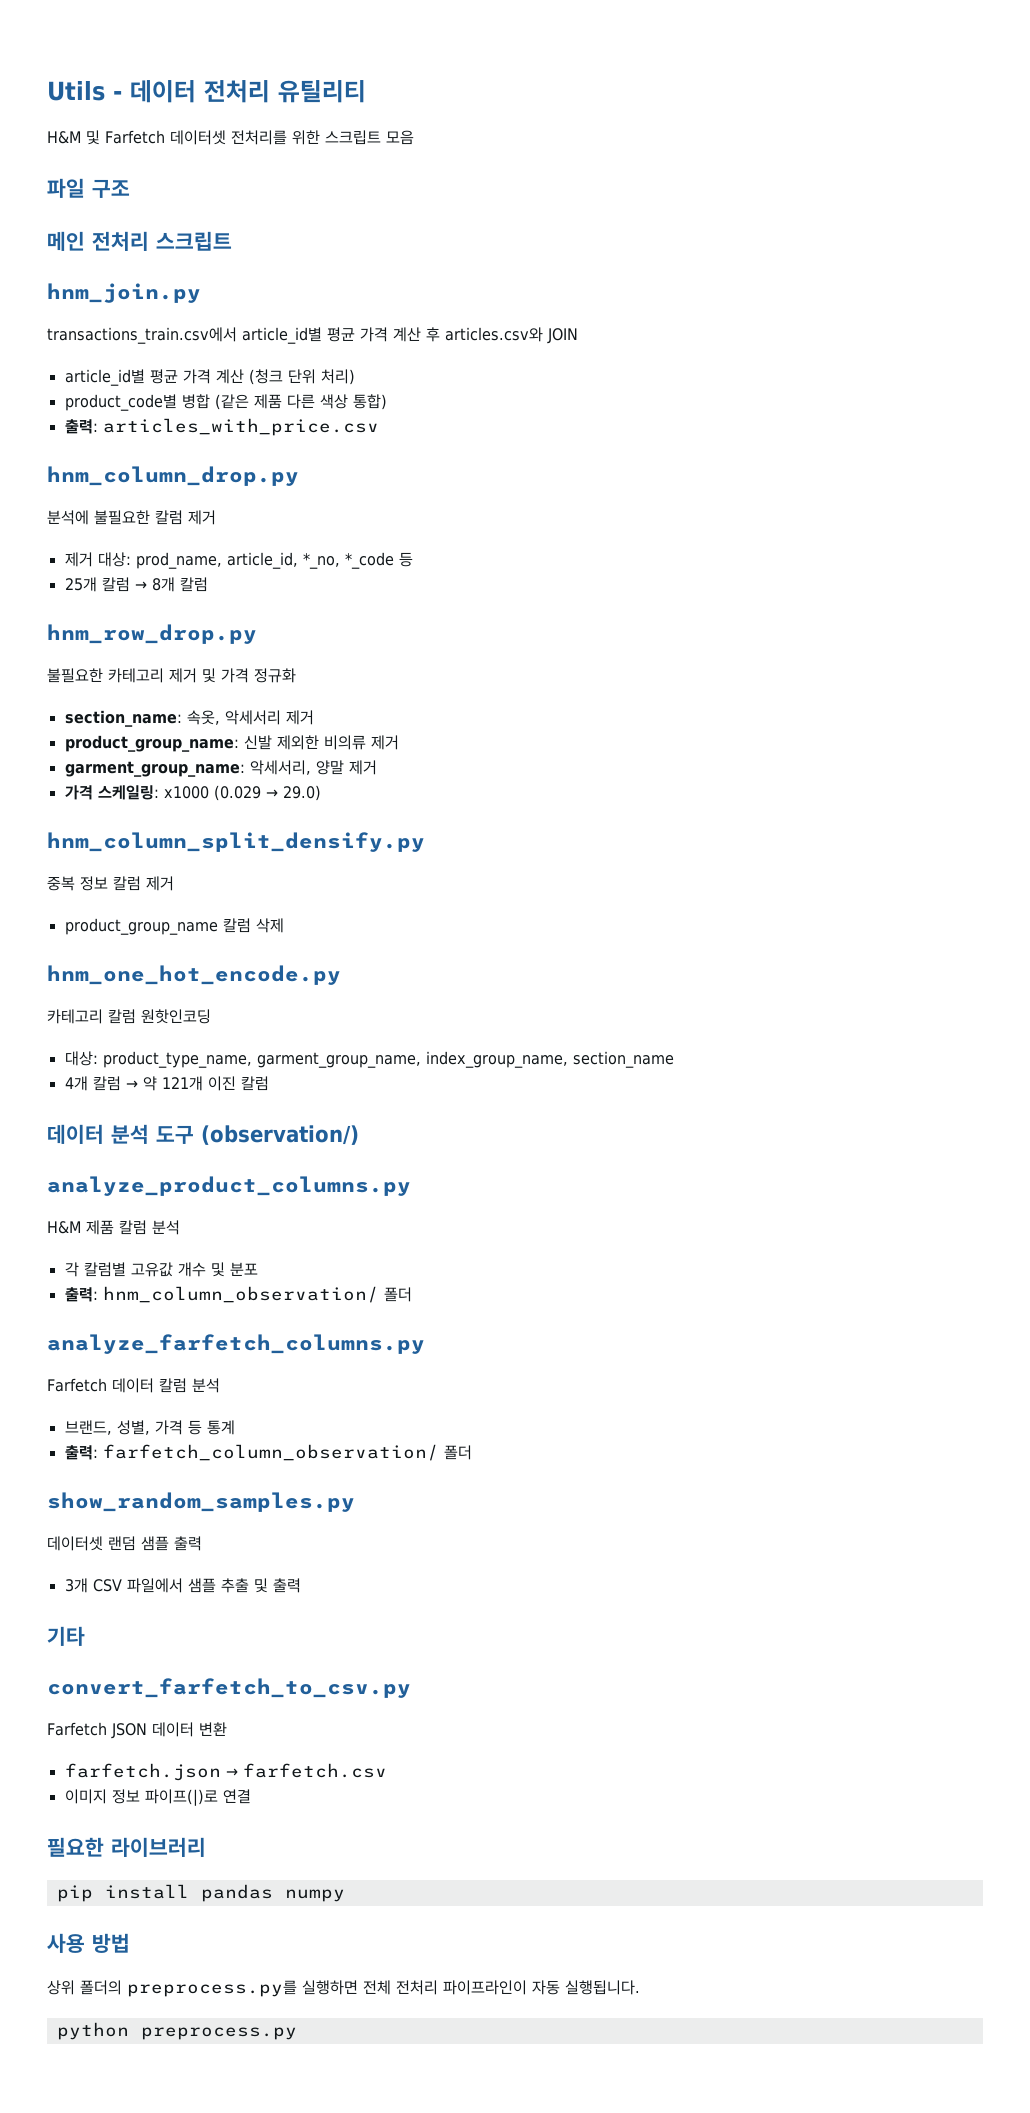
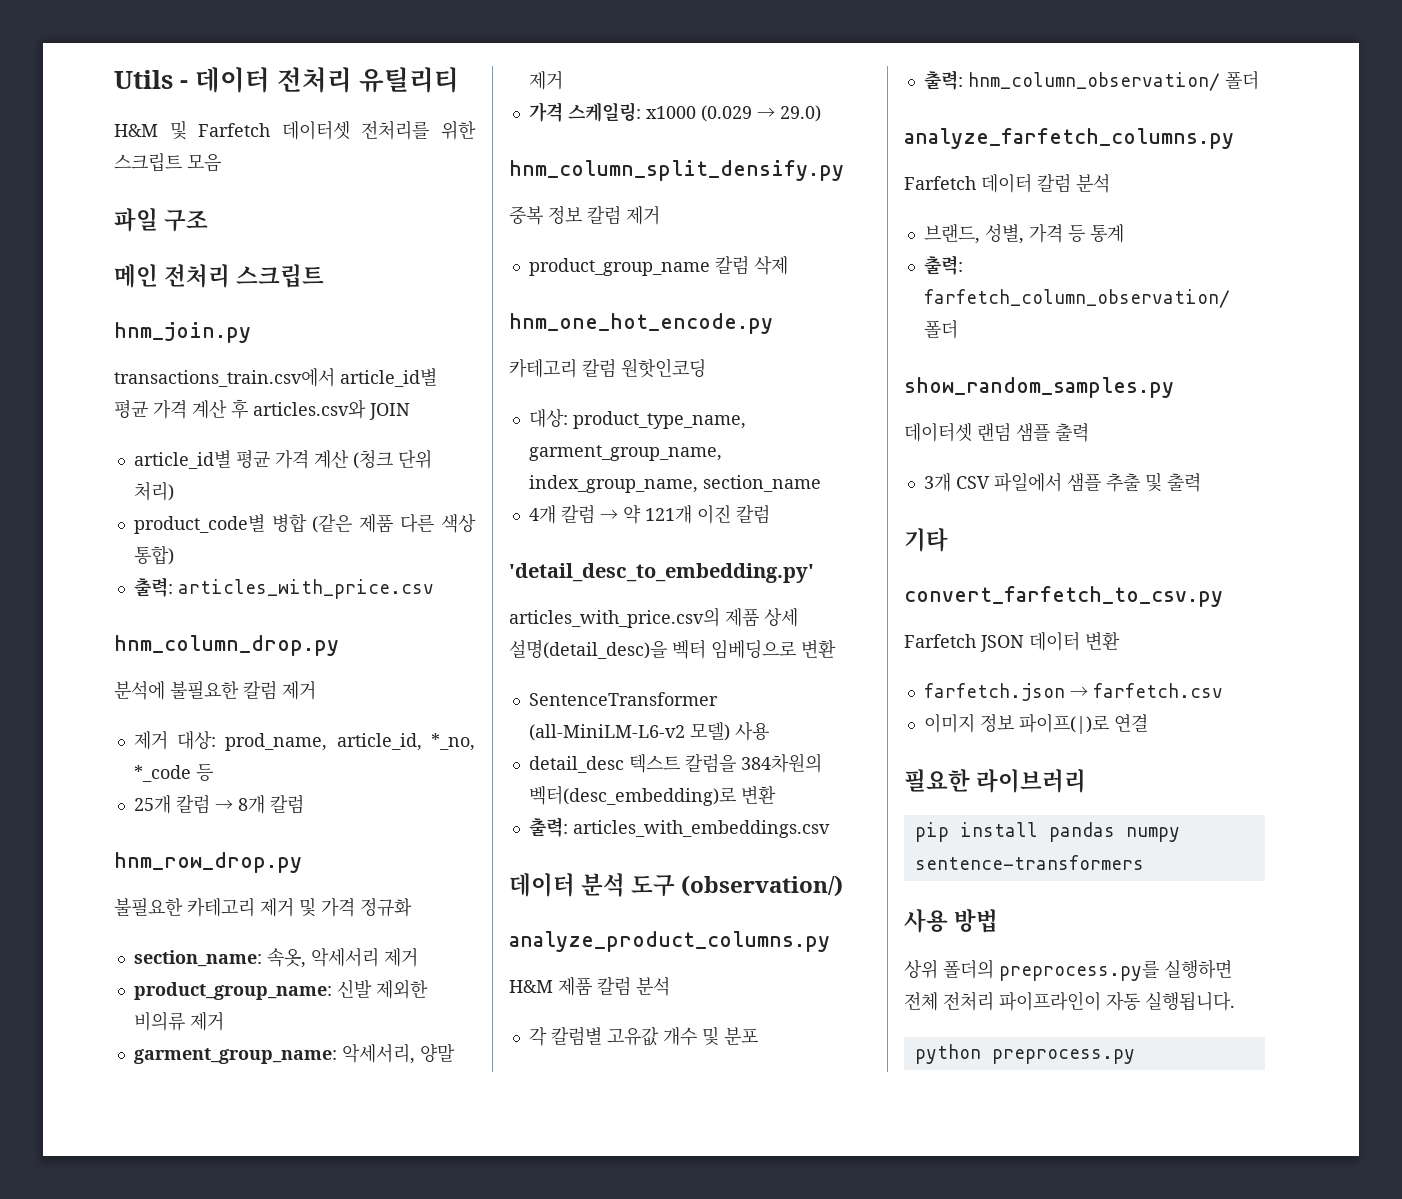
(269, 1083) none -> [509,563,814,583] [509,607,798,628] [509,639,836,659] [528,692,718,706] [528,722,769,741] [528,753,822,773] [528,785,776,806] [528,817,830,838] // 'detail_desc_to_embedding.py' // articles_with_price.csv의 제품 상세 설명(detail_desc)을 벡터 임베딩으로 변환 // SentenceTransformer (all-MiniLM-L6-v2 모델) 사용 // detail_desc 텍스트 칼럼을 384차원의 벡터(desc_embedding)로 변환 // 출력: articles_with_embeddings.csv
(345, 1895) none -> [914,855,1144,870] sentence-transformers

